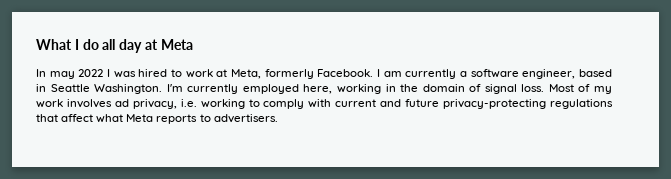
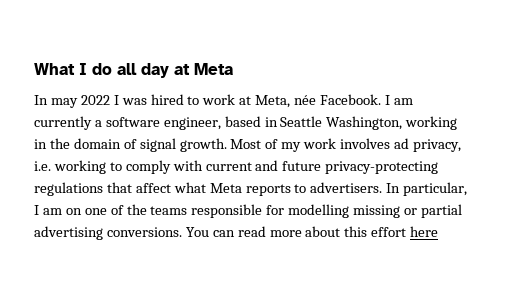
[264,69,314,79] formerly -> [294,95,317,105] née
[94,84,333,94] Washington. I'm currently employed here, -> [326,116,403,130] Washington,
[521,84,545,92] loss. -> [179,138,227,152] growth.
(278, 118) none -> [386,182,468,196] [34,204,462,218] [34,226,439,240] In particular, I am on one of the teams responsible for modelling missing or partial advertising conversions. You can read more about this effort here

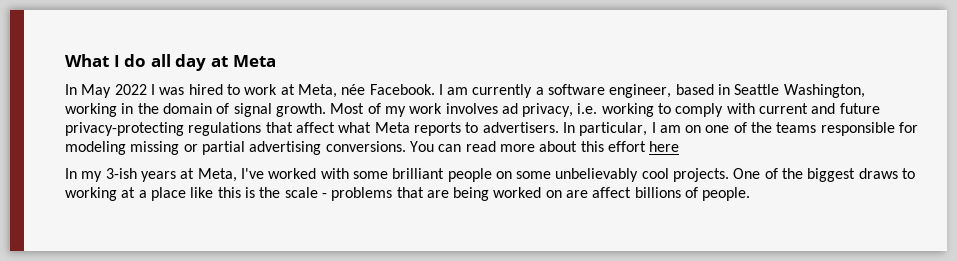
[50,98,78,108] may -> [81,84,112,98] May
[288,204,350,218] modelling -> [65,141,126,155] modeling
(439, 231) none -> [65,168,916,182] [65,187,751,201] // In my 3-ish years at Meta, I've worked with some brilliant people on some unbelievably cool projects. One of the biggest draws to working at a place like this is the scale - problems that are being worked on are affect billions of people.

